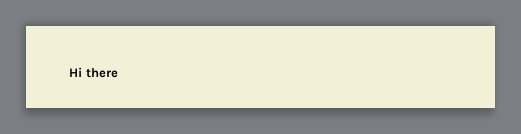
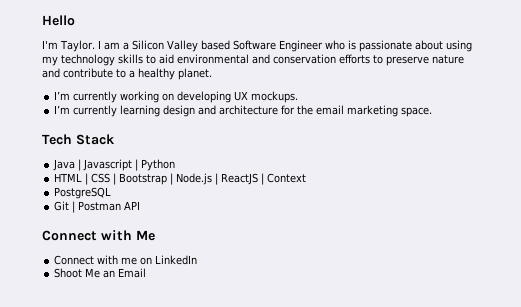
[69,67,118,78] Hi there -> [42,15,75,26] [42,40,472,52] [42,54,464,66] [42,68,212,80] [54,91,299,103] [54,105,433,117] [42,134,115,145] [53,159,176,171] [54,173,307,185] [54,187,112,199] [54,201,141,213] [42,230,155,241] [54,255,198,265] [54,268,147,278] Hello // I'm Taylor. I am a Silicon Valley based Software Engineer who is passionate about using my technology skills to aid environmental and conservation efforts to preserve nature and contribute to a healthy planet. // I’m currently working on developing UX mockups. // I’m currently learning design and architecture for the email marketing space. // Tech Stack // Java | Javascript | Python // HTML | CSS | Bootstrap | Node.js | ReactJS | Context // PostgreSQL // Git | Postman API // Connect with Me // Connect with me on LinkedIn // Shoot Me an Email

